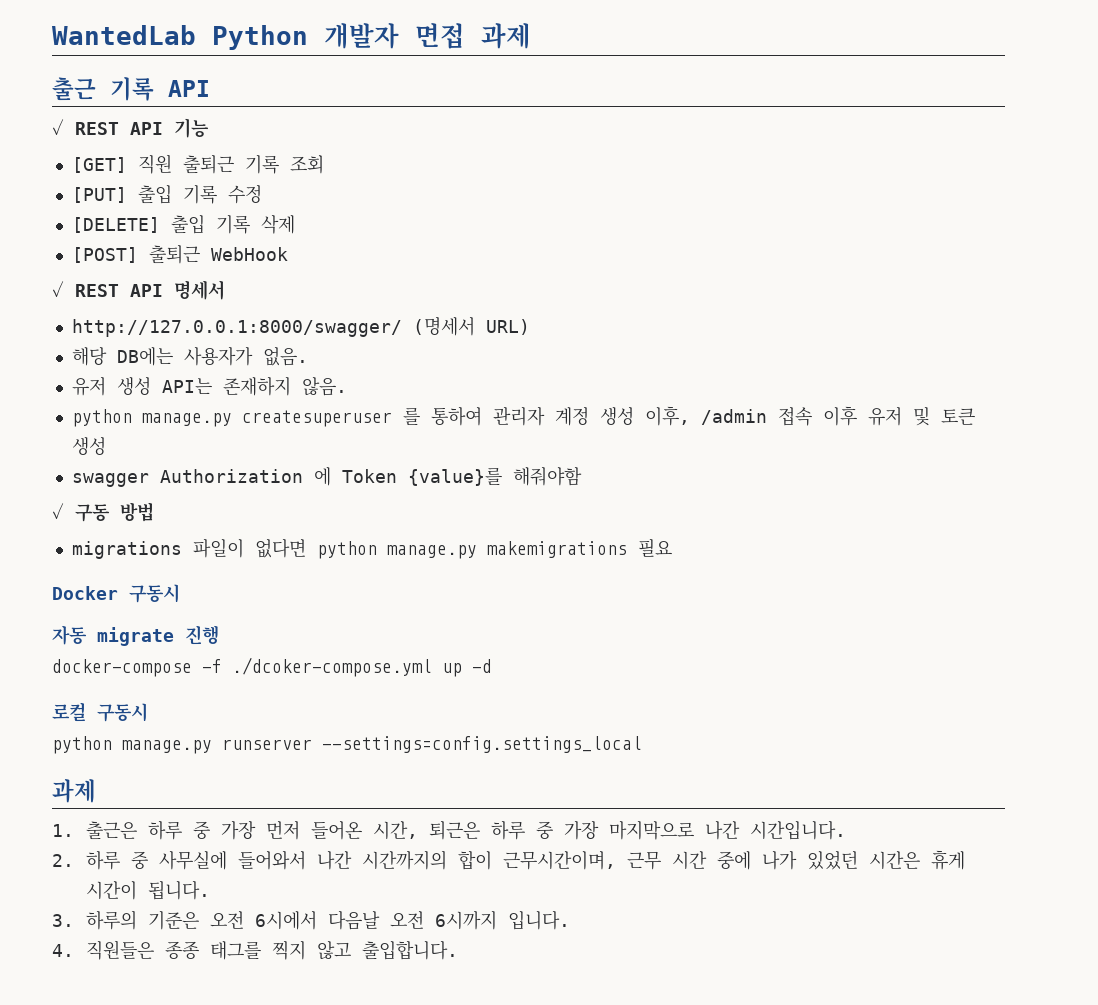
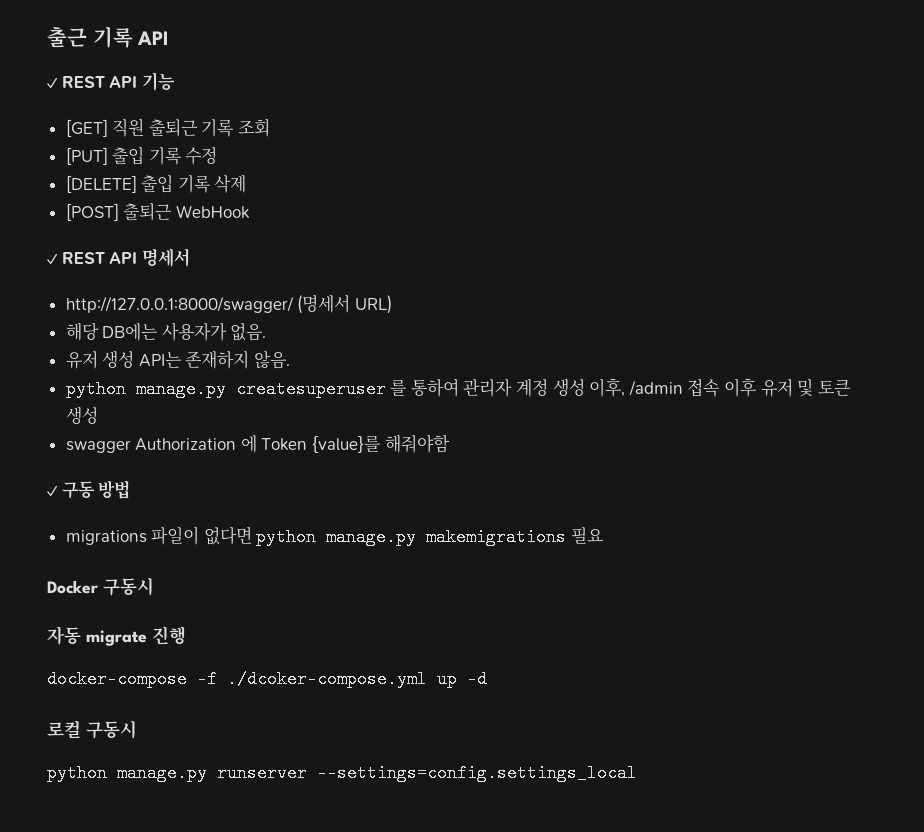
[52,23,531,50] WantedLab Python 개발자 면접 과제 // -> (47, 37) none
[52,779,96,803] [52,820,847,840] [52,850,966,870] [86,880,211,900] [52,910,571,930] [52,940,459,960] // 과제 // 1. 출근은 하루 중 가장 먼저 들어온 시간, 퇴근은 하루 중 가장 마지막으로 나간 시간입니다. // 2. 하루 중 사무실에 들어와서 나간 시간까지의 합이 근무시간이며, 근무 시간 중에 나가 있었던 시간은 휴게 시간이 됩니다. // 3. 하루의 기준은 오전 6시에서 다음날 오전 6시까지 입니다. // 4. 직원들은 종종 태그를 찍지 않고 출입합니다. -> (637, 773) none

